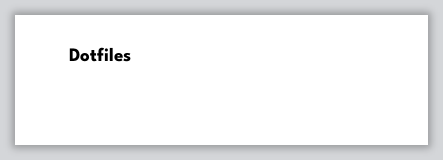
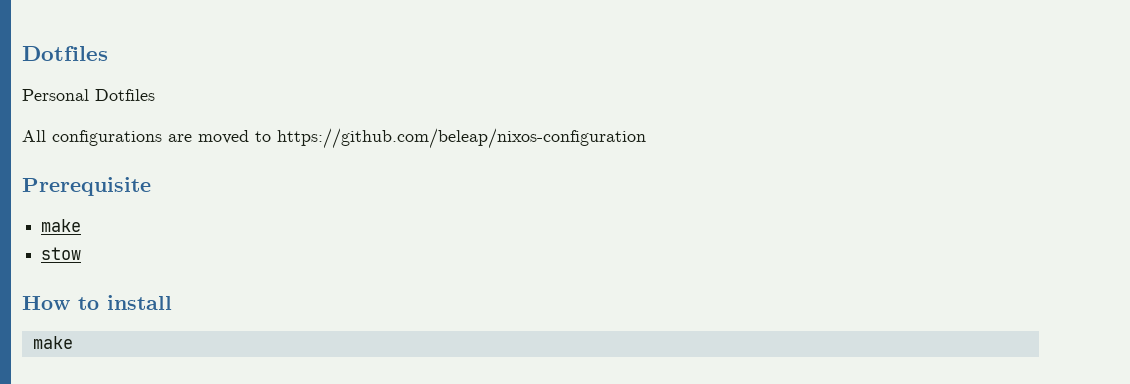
[69,47,131,62] Dotfiles -> [22,46,108,61] [22,89,155,101] [22,128,646,149] [22,177,151,196] [41,219,82,232] [41,247,82,260] [22,295,172,310] [32,336,73,349] Dotfiles // Personal Dotfiles // All configurations are moved to https://github.com/beleap/nixos-configuration // Prerequisite // make // stow // How to install // make

